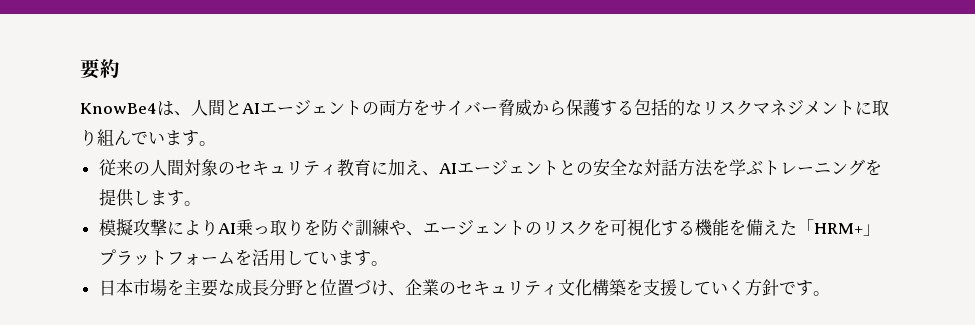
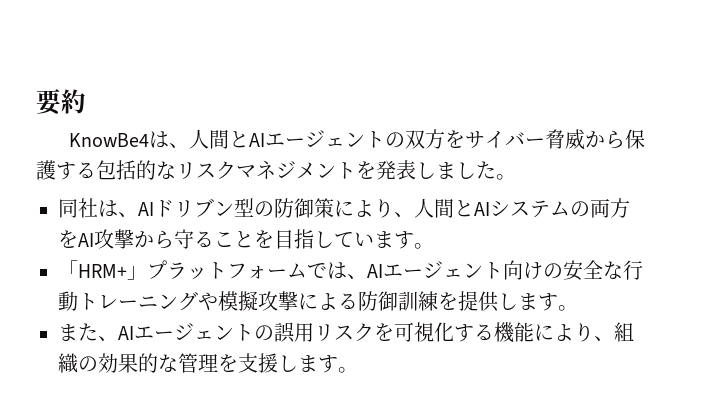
[379,99,396,116] 両 -> [404,130,425,149] 双
[855,99,889,116] [80,129,216,146] [98,159,576,177] に取り組んでいます。 // 従来の人間対象のセキュリティ教育に加え、AIエージェントと -> [356,160,516,180] [58,198,630,218] [58,229,434,249] [58,260,543,280] を発表しました。 // 同社は、AIドリブン型の防御策により、人間とAIシステムの両方をAI攻撃から守ることを目指しています。 // 「HRM+」プラットフォームでは、AIエージェント向け
[643,159,882,177] [98,189,201,207] [98,218,542,236] 対話方法を学ぶトレーニングを提供します。 // 模擬攻撃によりAI乗っ取りを防ぐ訓練や、エージェントの -> [623,260,643,280] [58,291,578,312] [58,322,314,343] 行動トレーニングや模擬攻撃による防御訓練を提供します。 // また、AIエージェントの誤用
[728,219,880,236] [98,249,388,266] [98,279,796,297] を備えた「HRM+」プラットフォームを活用しています。 // 日本市場を主要な成長分野と位置づけ、企業のセキュリティ文化構築を支援していく方針で -> [534,322,634,342] [58,353,318,373] により、組織の効果的な管理を支援しま

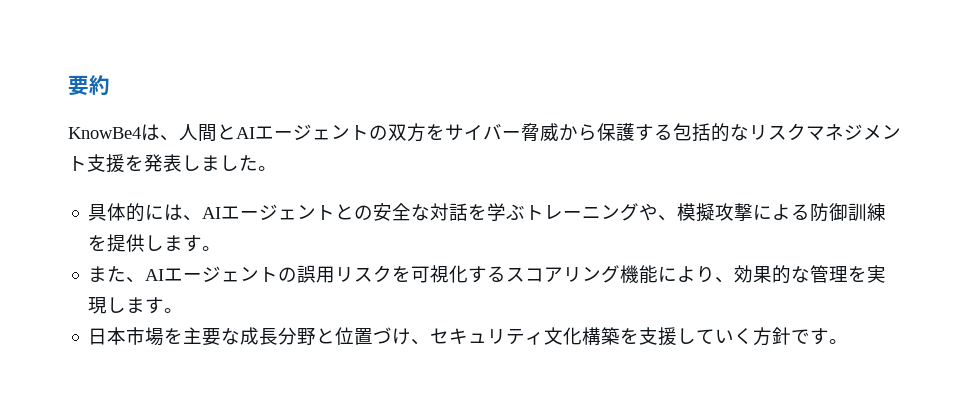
(356, 170) none -> [87,154,125,173] 支援
[58,198,630,218] [58,229,434,249] [58,260,327,280] 同社は、AIドリブン型の防御策により、人間とAIシステムの両方をAI攻撃から守ることを目指しています。 // 「HRM+」プラットフォームで -> [88,203,165,222] 具体的に
[503,260,543,280] 向け -> [335,204,355,220] と
[623,260,643,280] [58,291,78,311] 行動 -> [430,203,526,221] 対話を学ぶ
(218, 301) none -> [658,215,678,221] 、
(494, 332) none -> [506,265,621,283] スコアリング
[614,322,634,342] [58,353,98,373] 組織の -> (735, 280) none
[238,353,358,373] 支援します。 -> [867,265,887,283] [88,297,184,314] [88,327,849,346] 実現します。 // 日本市場を主要な成長分野と位置づけ、セキュリティ文化構築を支援していく方針です。

